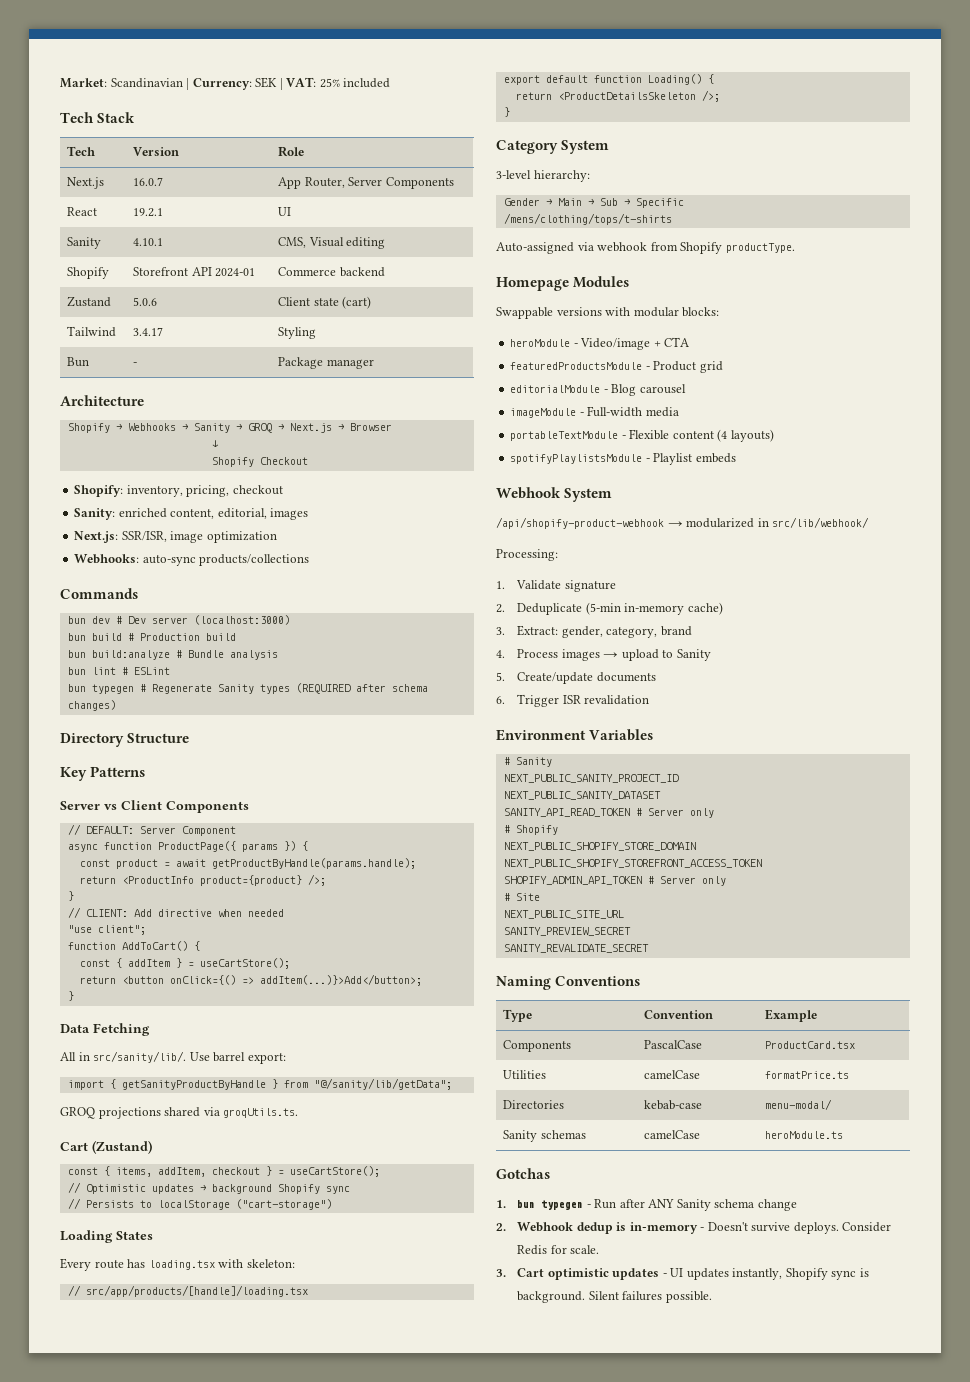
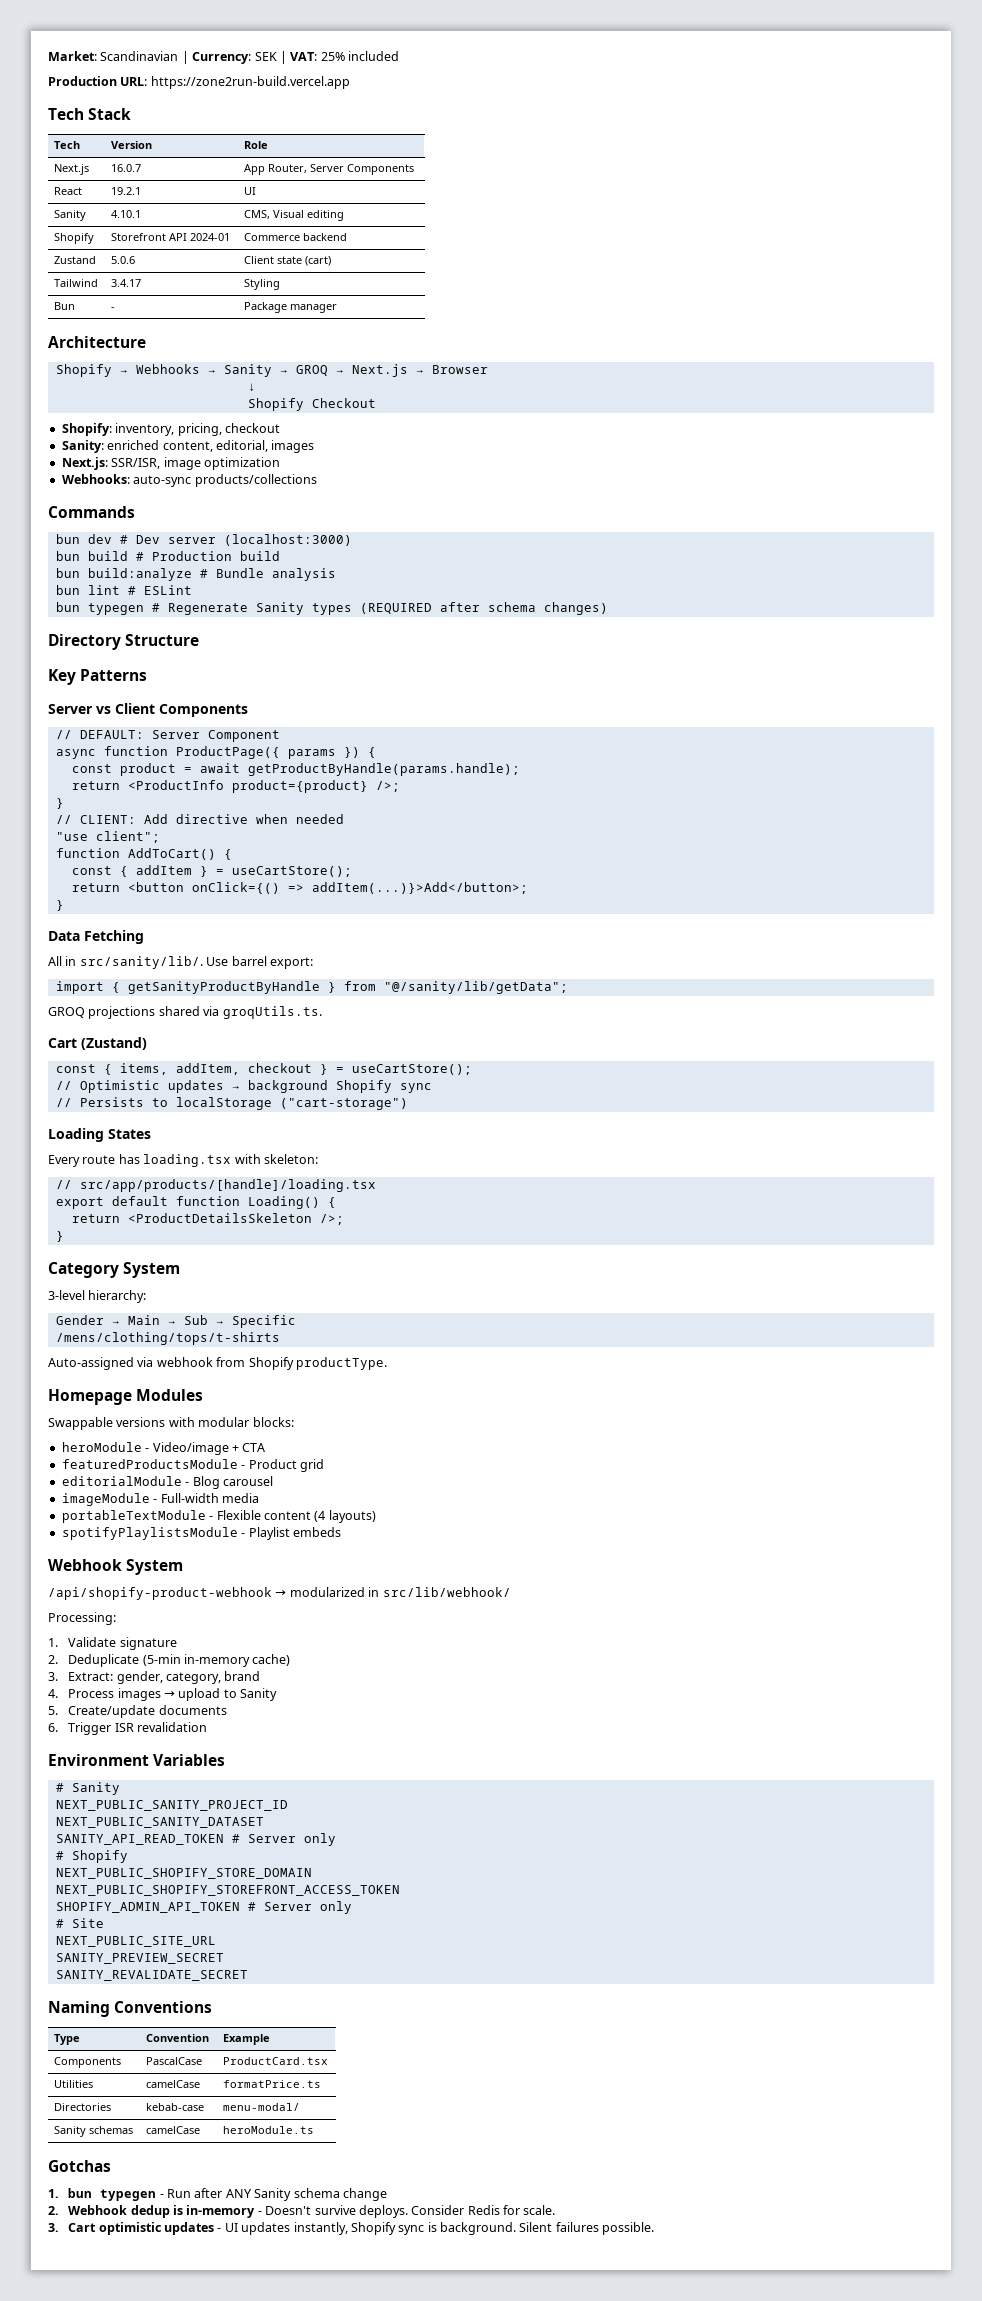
(391, 83) none -> [48,76,350,89] // Production URL: https://zone2run-build.vercel.app

